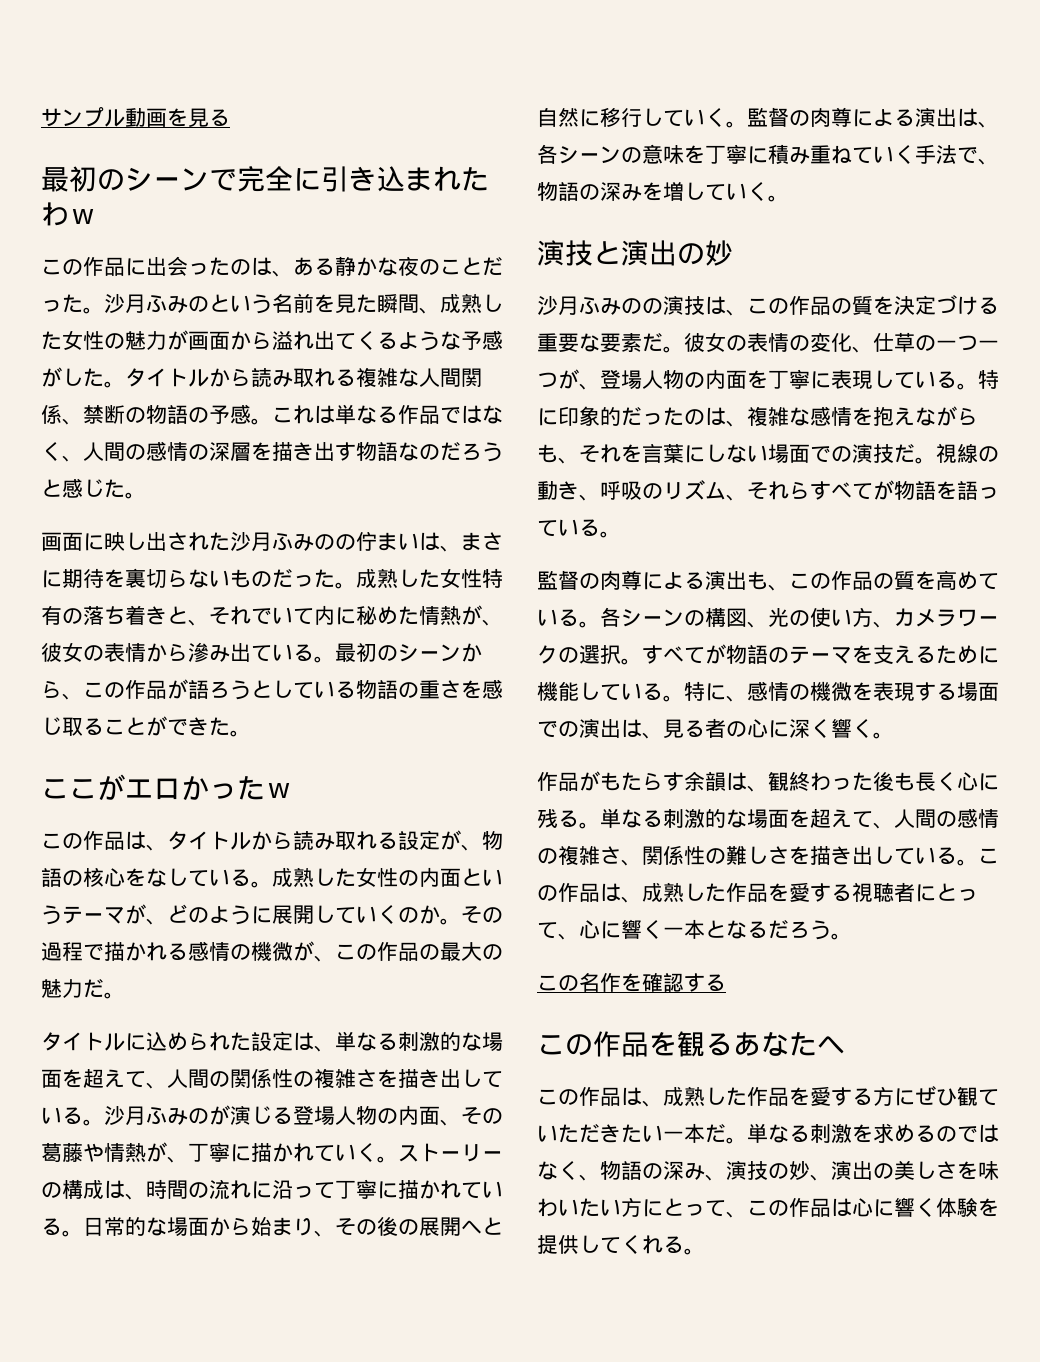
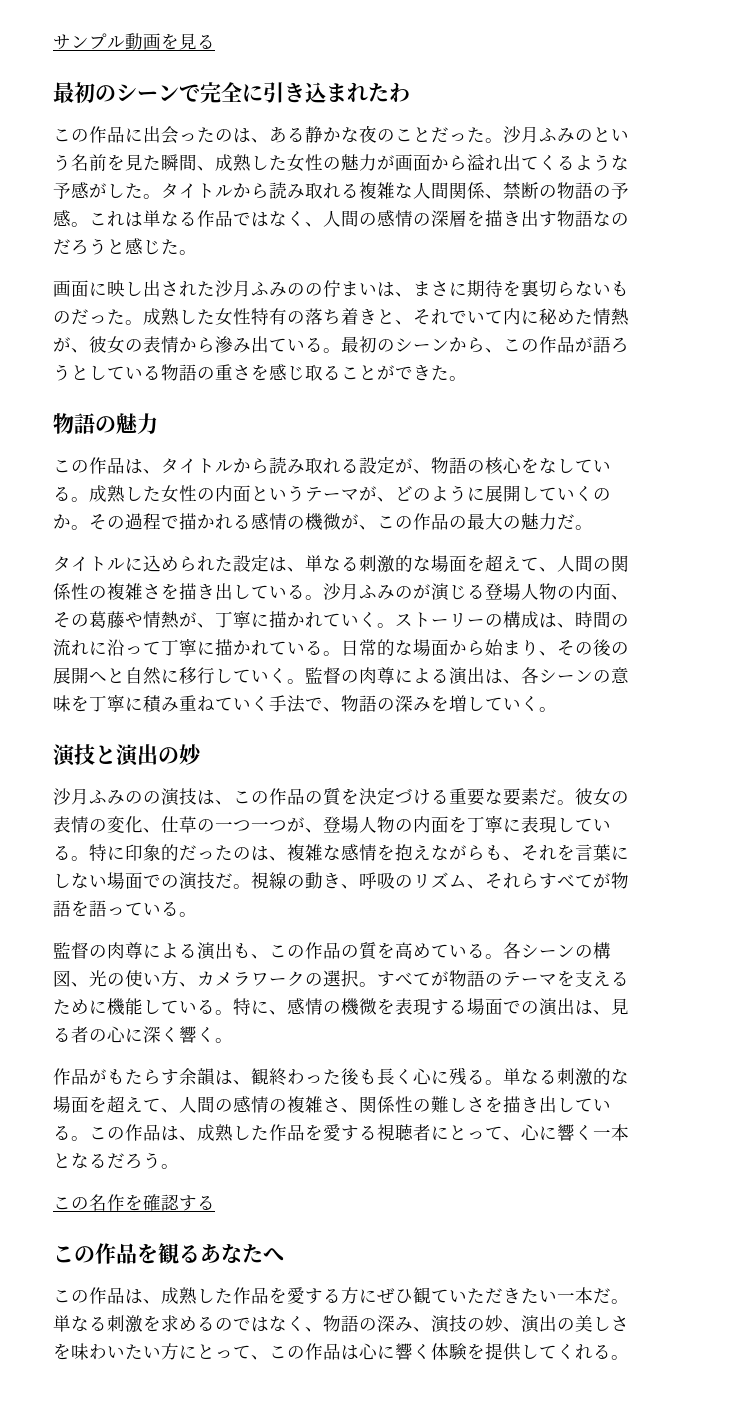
[69,209,97,224] ｗ -> (410, 92) none
[41,774,293,800] ここがエロかったｗ -> [53,413,158,434] 物語の魅力

